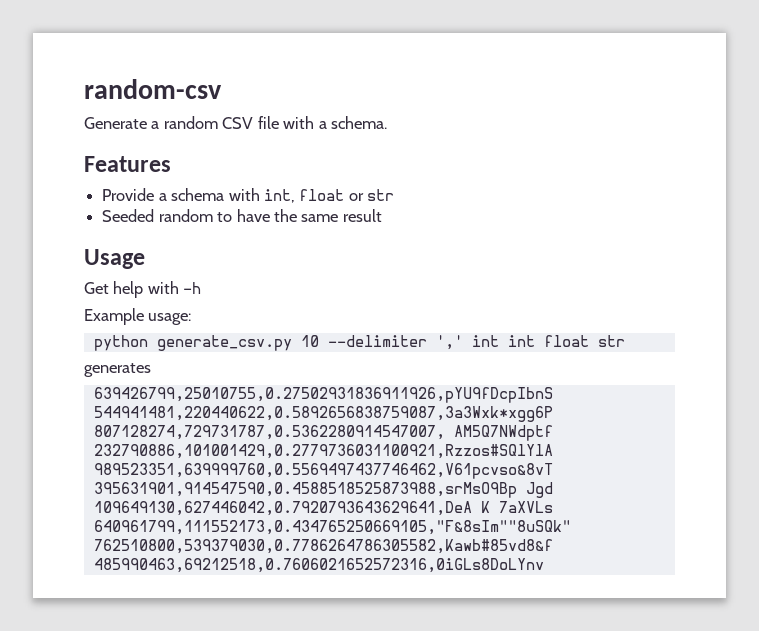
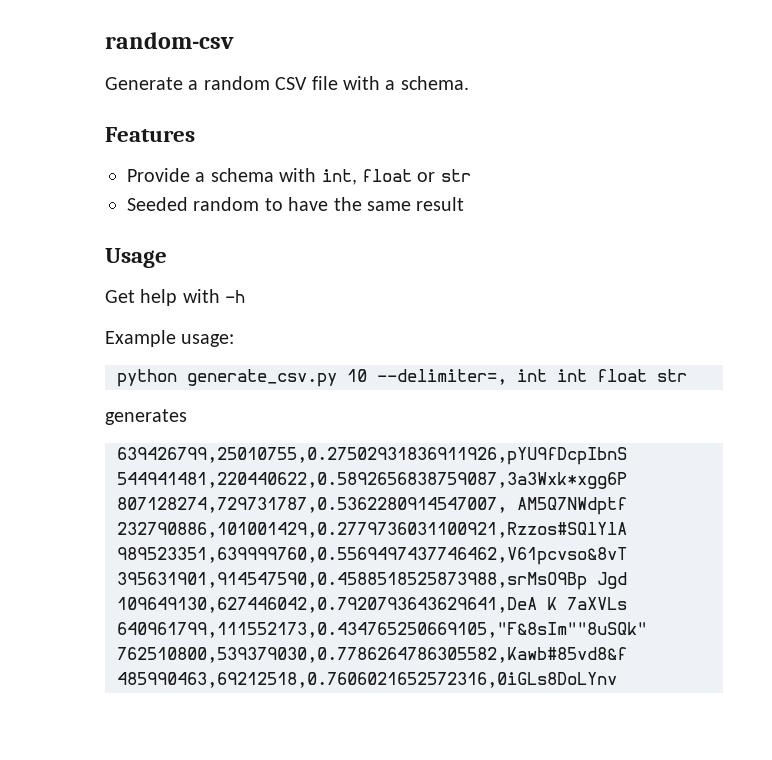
[327,335,463,350] --delimiter ',' -> [377,369,507,385] --delimiter=,

